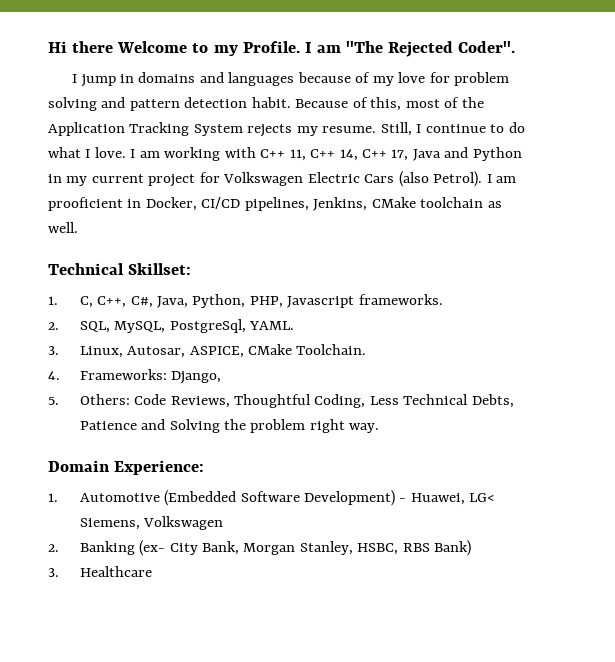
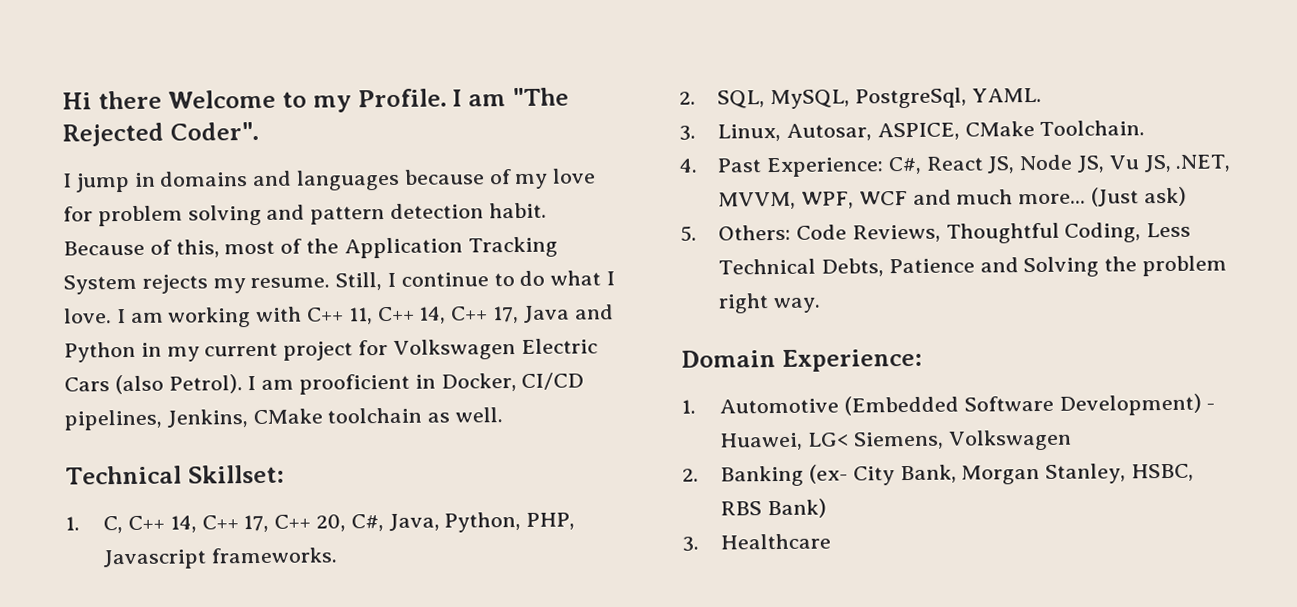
[97,296,127,308] C++, -> [128,514,347,533] C++ 14, C++ 17, C++ 20,
[79,369,222,384] Frameworks: Django, -> [717,154,1232,178] [718,186,1187,210] Past Experience: C#, React JS, Node JS, Vu JS, .NET, MVVM, WPF, WCF and much more... (Just ask)

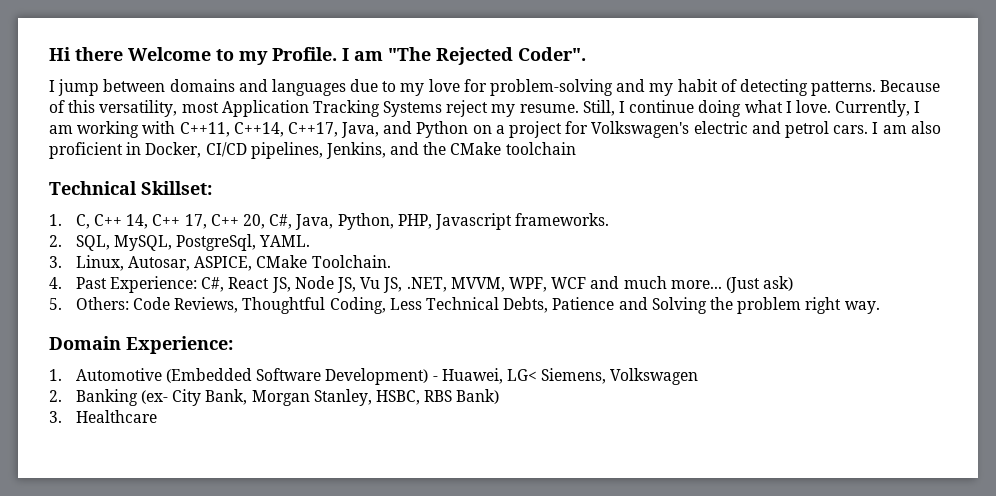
[133,172,156,187] in -> [103,79,166,92] between
[403,169,512,185] because of -> [350,79,397,92] due to
[97,202,547,227] [63,236,558,259] [63,274,208,295] problem solving and pattern detection habit. Because of this, most of the Application Tracking System rejects -> [490,79,941,96] [49,100,489,117] problem-solving and my habit of detecting patterns. Because of this versatility, most Application Tracking Systems reject
[493,270,546,287] to do -> [698,100,742,117] doing
(112, 316) none -> [835,100,911,117] Currently,
[307,304,614,325] [64,338,598,363] [64,373,411,395] C++ 11, C++ 14, C++ 17, Java and Python in my current project for Volkswagen Electric Cars (also Petrol). I am prooficient -> [179,121,941,138] [49,142,123,159] C++11, C++14, C++17, Java, and Python on a project for Volkswagen's electric and petrol cars. I am also proficient
(248, 418) none -> [390,142,447,155] and the
[427,407,504,423] as well. -> (576, 148) none

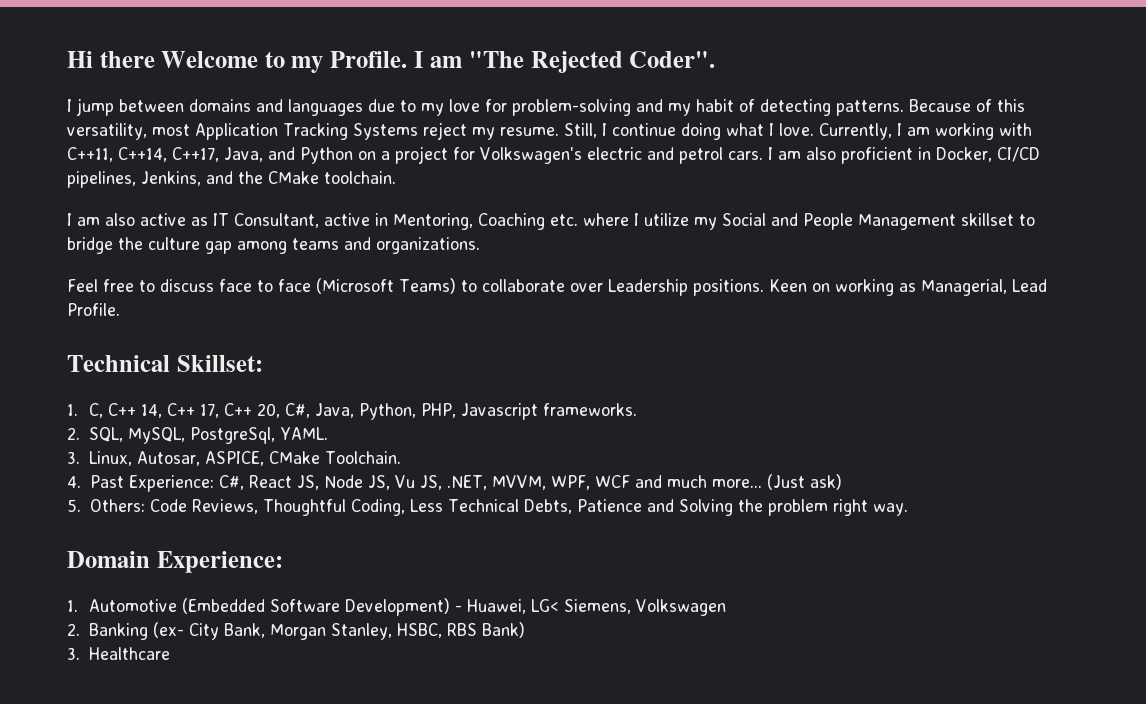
[505,142,576,155] toolchain -> [324,171,396,184] [67,213,1035,230] [67,237,480,254] [67,278,1047,296] [67,303,120,316] toolchain. // I am also active as IT Consultant, active in Mentoring, Coaching etc. where I utilize my Social and People Management skillset to bridge the culture gap among teams and organizations. // Feel free to discuss face to face (Microsoft Teams) to collaborate over Leadership positions. Keen on working as Managerial, Lead Profile.

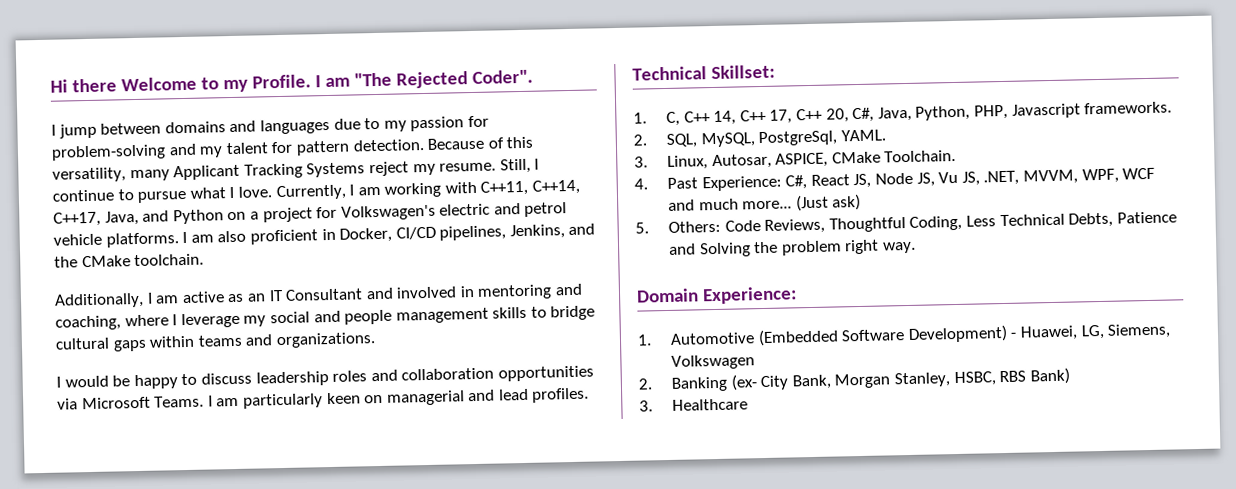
[449,99,480,112] love -> [410,116,465,132] passion
[696,99,904,116] habit of detecting patterns. -> [225,139,424,156] talent for pattern detection.
[152,123,278,140] most Application -> [129,164,241,182] many Applicant
[680,123,721,140] doing -> [117,189,188,203] to pursue
[727,151,763,160] cars. -> [53,232,179,248] vehicle platforms.
[67,213,135,226] I am also -> [54,292,180,309] Additionally, I am
[213,213,1035,230] [67,237,480,254] [67,278,1047,296] [67,303,120,316] IT Consultant, active in Mentoring, Coaching etc. where I utilize my Social and People Management skillset to bridge the culture gap among teams and organizations. // Feel free to discuss face to face (Microsoft Teams) to collaborate over Leadership positions. Keen on working as Managerial, Lead Profile. -> [246,283,584,302] [55,305,596,331] [55,332,376,352] [56,365,594,390] [57,387,590,410] an IT Consultant and involved in mentoring and coaching, where I leverage my social and people management skills to bridge cultural gaps within teams and organizations. // I would be happy to discuss leadership roles and collaboration opportunities via Microsoft Teams. I am particularly keen on managerial and lead profiles.
[530,599,559,612] LG< -> [1080,324,1105,340] LG,

